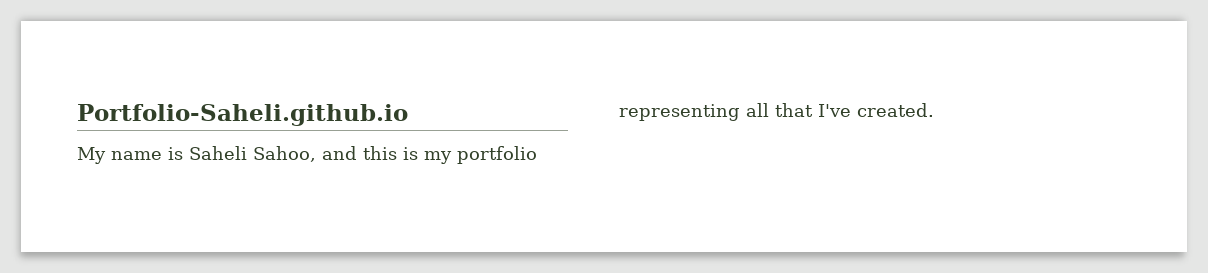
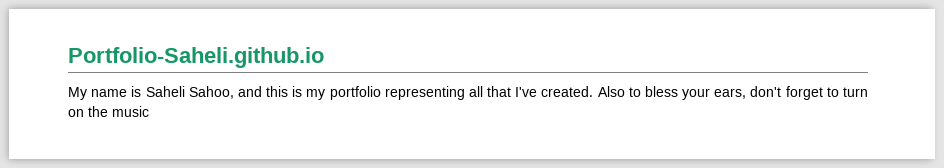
(934, 110) none -> [597,86,868,100] [68,106,149,117] Also to bless your ears, don't forget to turn on the music

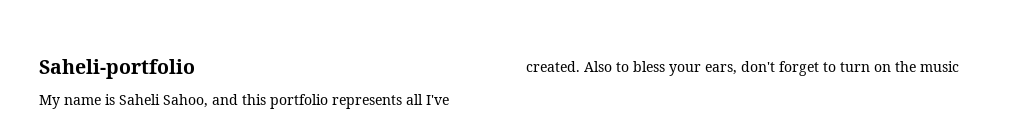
[68,47,324,68] Portfolio-Saheli.github.io -> [39,59,195,79] Saheli-portfolio
[292,86,512,100] is my portfolio representing all that -> [270,94,423,109] portfolio represents all

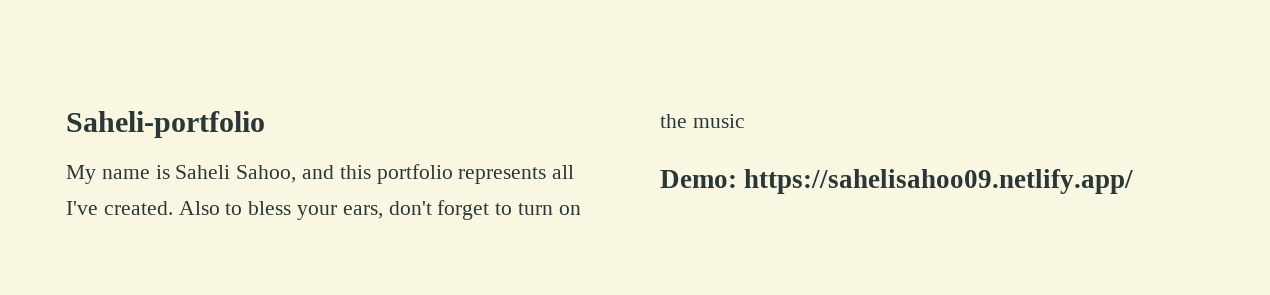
(959, 66) none -> [660,169,1134,194] // Demo: https://sahelisahoo09.netlify.app/

